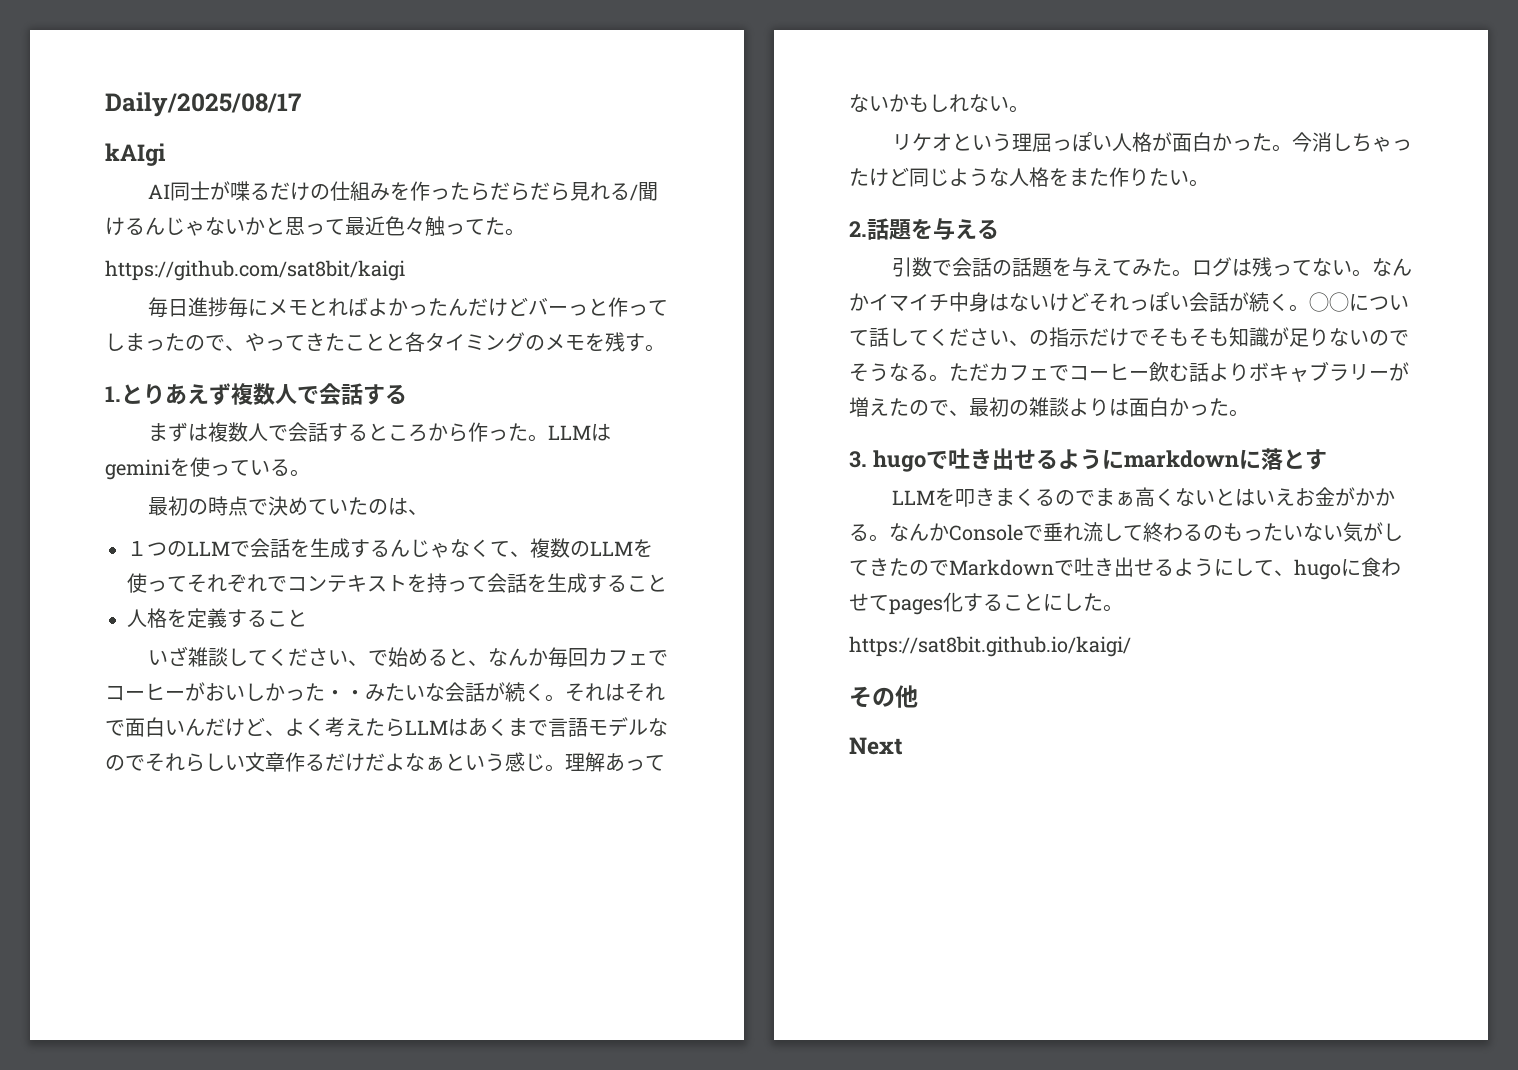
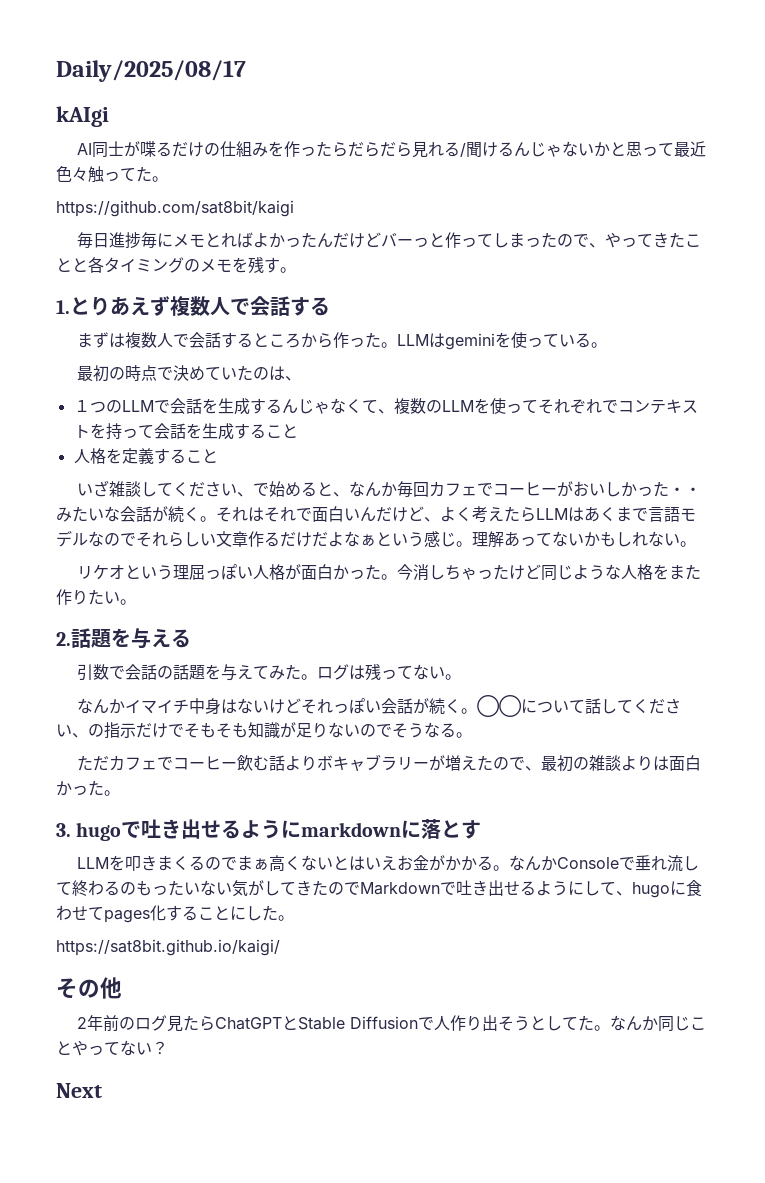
(1373, 273) none -> (462, 677) //
(949, 378) none -> (472, 735) //
(918, 696) none -> [77,1015,707,1032] [56,1040,168,1056] // 2年前のログ見たらChatGPTとStable Diffusionで人作り出そうとしてた。なんか同じことやってない？

